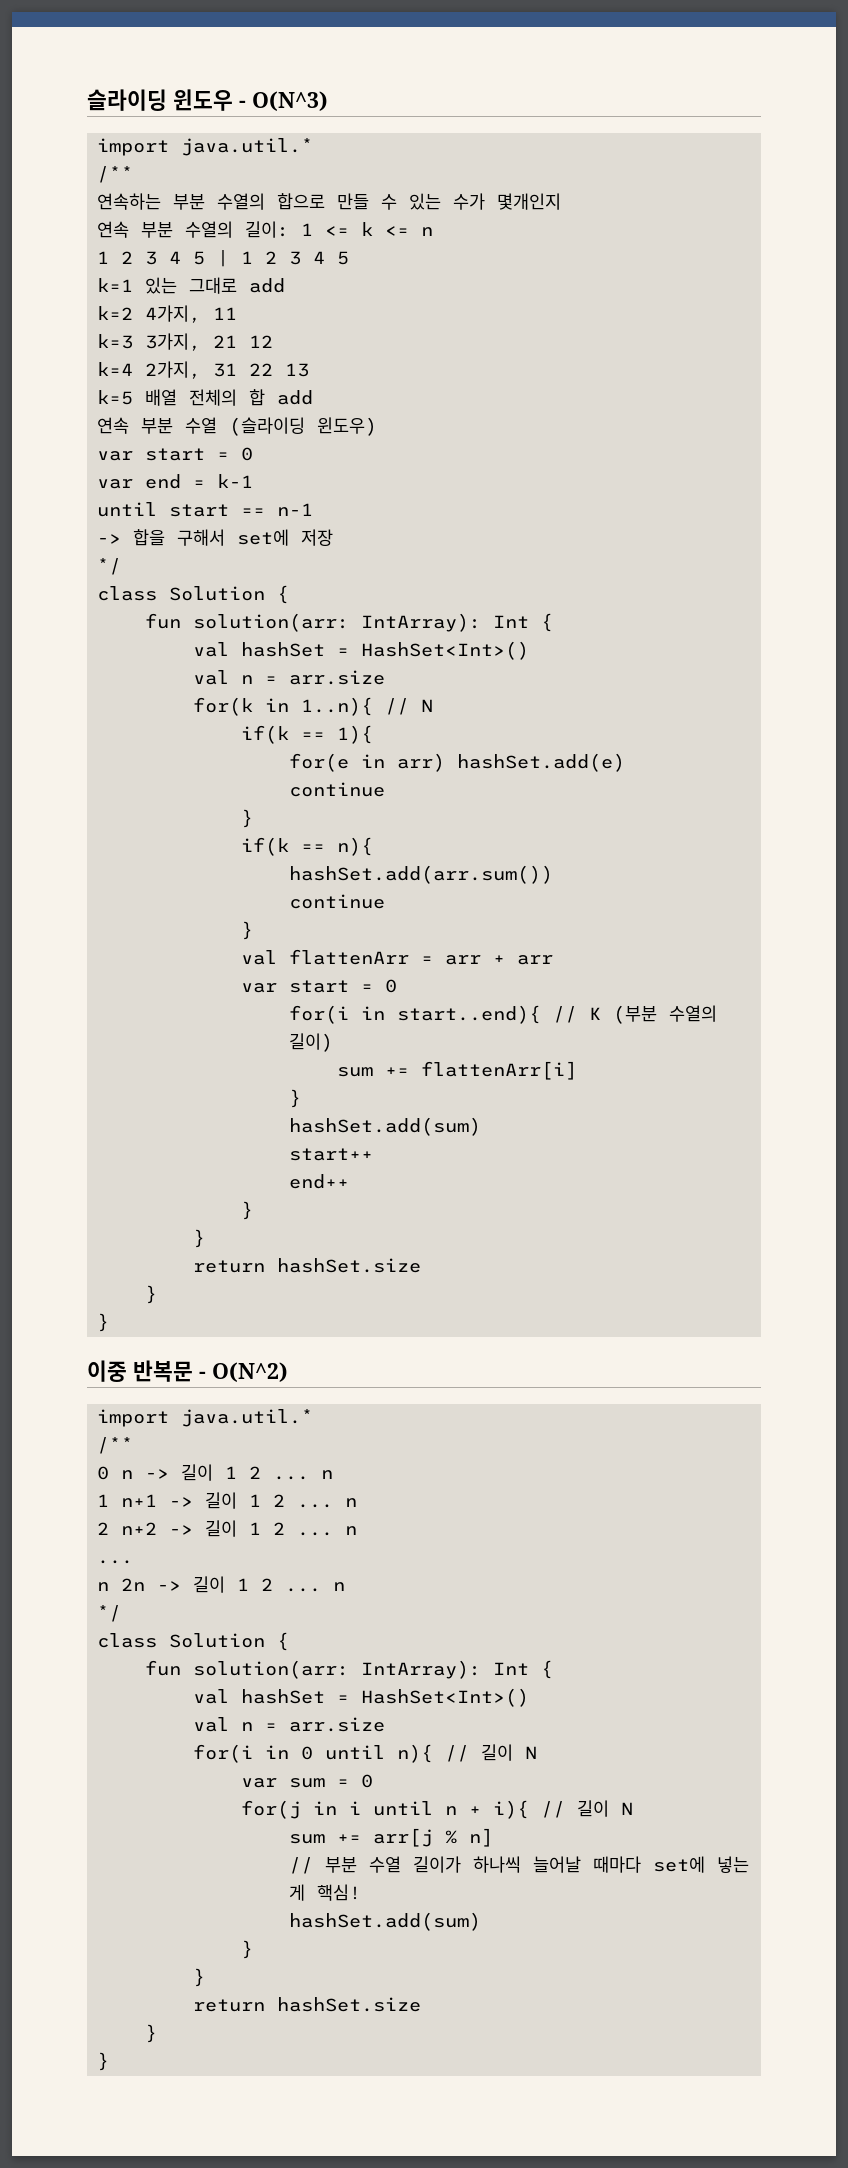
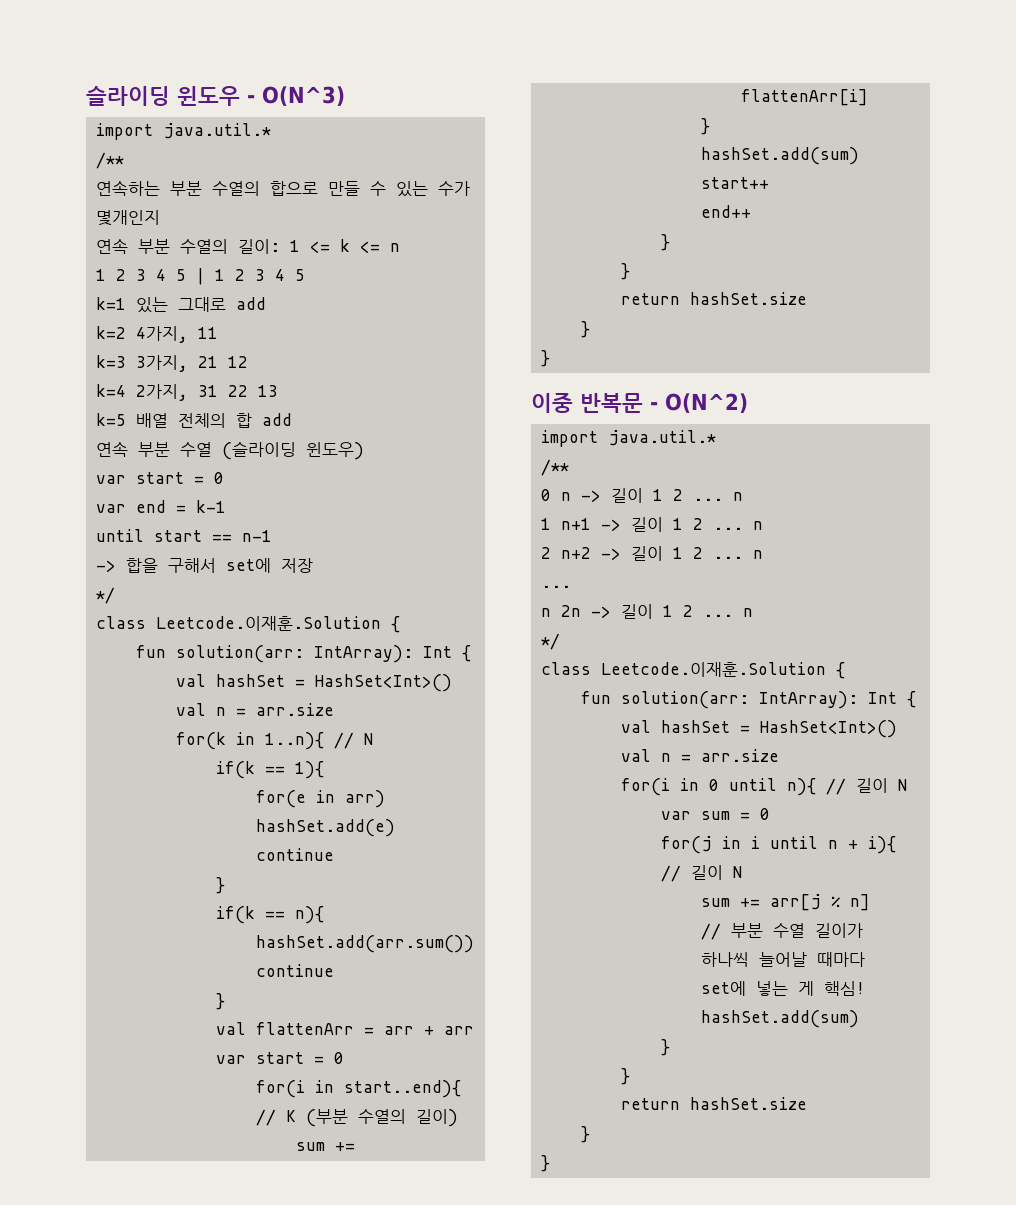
[169,586,266,601] Solution -> [156,616,382,631] Leetcode.이재훈.Solution
[169,1633,266,1648] Solution -> [601,662,827,677] Leetcode.이재훈.Solution

